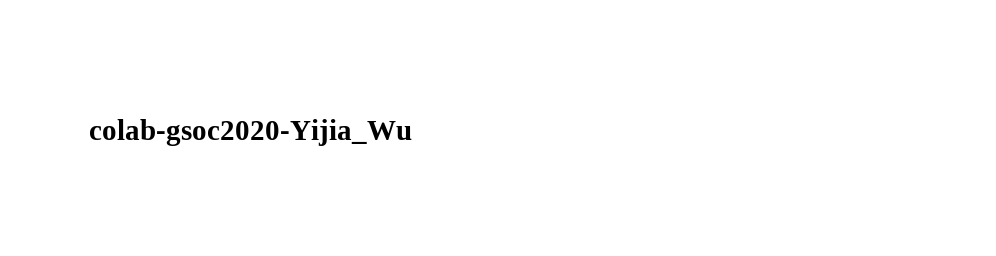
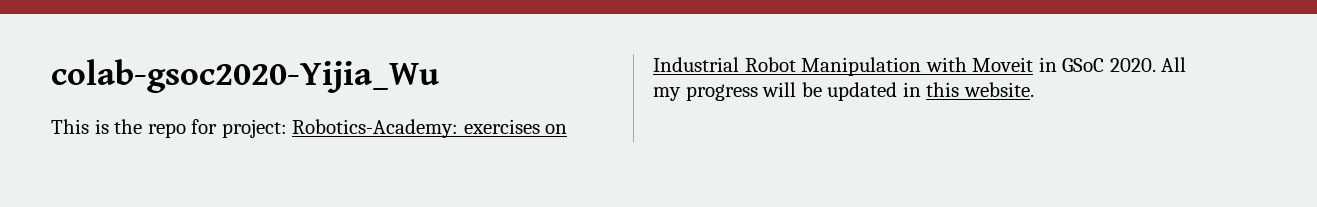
(412, 132) none -> [51,119,568,138] [653,57,1187,76] [653,82,1034,101] // This is the repo for project: Robotics-Academy: exercises on Industrial Robot Manipulation with Moveit in GSoC 2020. All my progress will be updated in this website.

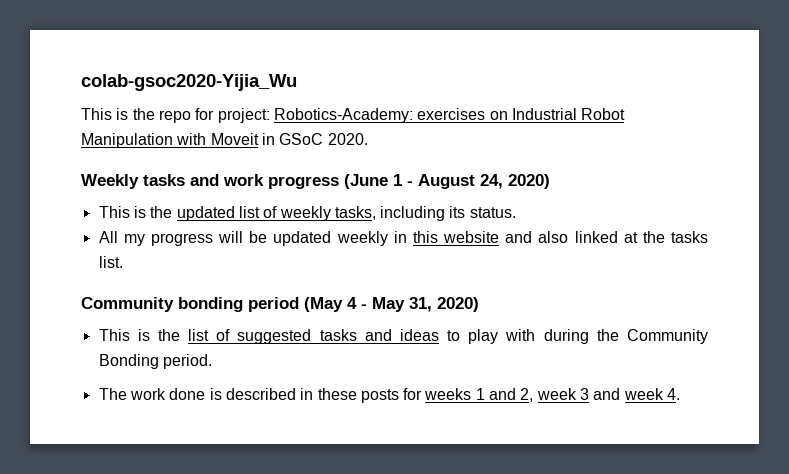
(1156, 65) none -> [81,174,550,189] [98,206,516,221] // Weekly tasks and work progress (June 1 - August 24, 2020) // This is the updated list of weekly tasks, including its status. //
(898, 91) none -> [336,231,388,246] weekly
[963,82,1034,97] website. -> [443,231,709,243] [98,256,123,268] [81,297,479,312] [98,329,708,344] [98,354,212,369] [98,388,681,403] website and also linked at the tasks list. // Community bonding period (May 4 - May 31, 2020) // This is the list of suggested tasks and ideas to play with during the Community Bonding period. // The work done is described in these posts for weeks 1 and 2, week 3 and week 4.

